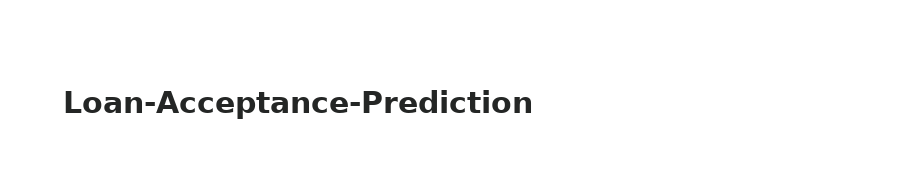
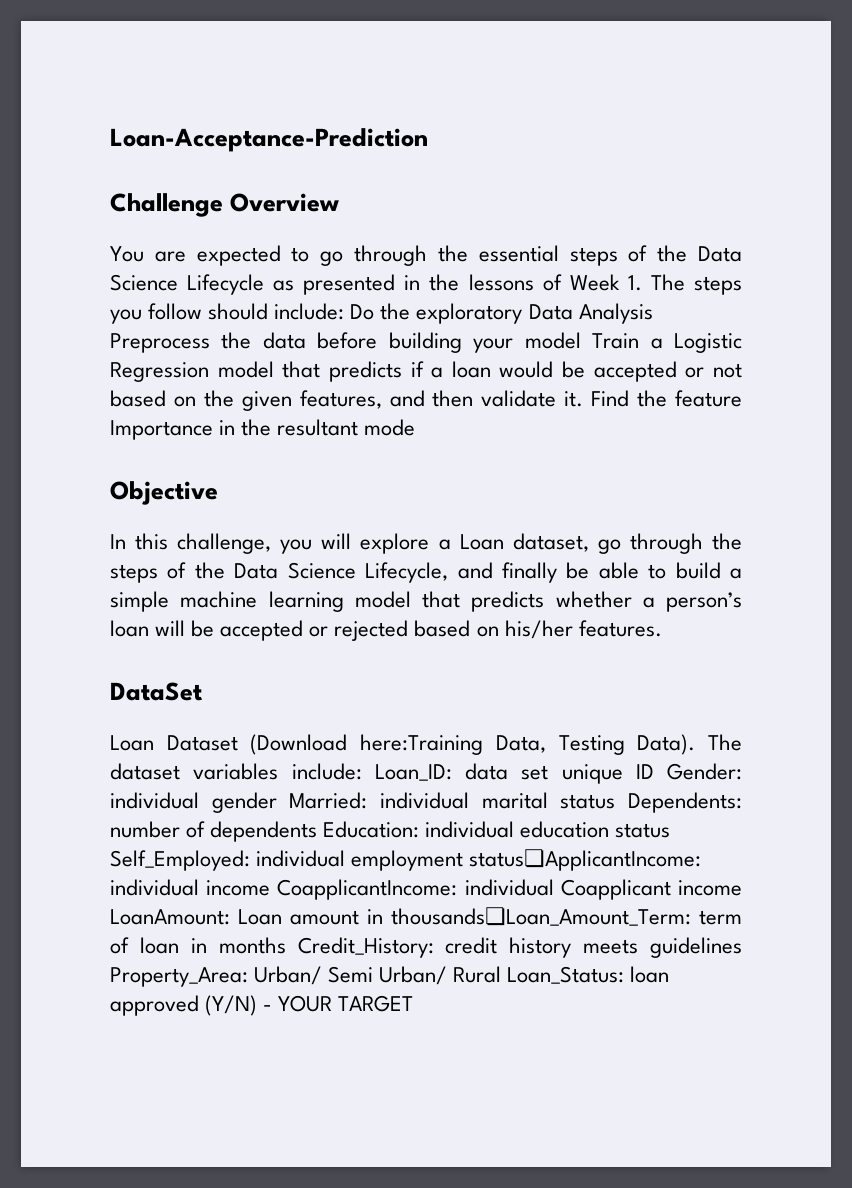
(533, 104) none -> [110,193,340,217] [110,245,742,266] [110,274,742,295] [110,303,653,324] [110,332,742,353] [110,361,742,382] [110,390,742,411] [110,419,416,440] [110,481,218,505] [110,533,742,554] [110,562,742,583] [110,591,742,612] [110,620,662,641] [110,682,203,701] [110,734,742,755] [110,763,742,784] [110,792,742,813] [110,821,671,842] [110,849,702,871] [110,879,742,900] [110,907,742,926] [110,937,742,958] [110,966,670,987] [110,995,414,1016] // Challenge Overview // You are expected to go through the essential steps of the Data Science Lifecycle as presented in the lessons of Week 1. The steps you follow should include: Do the exploratory Data Analysis Preprocess the data before building your model Train a Logistic Regression model that predicts if a loan would be accepted or not based on the given features, and then validate it. Find the feature Importance in the resultant mode // Objective // In this challenge, you will explore a Loan dataset, go through the steps of the Data Science Lifecycle, and finally be able to build a simple machine learning model that predicts whether a person’s loan will be accepted or rejected based on his/her features. // DataSet // Loan Dataset (Download here:Training Data, Testing Data). The dataset variables include: Loan_ID: data set unique ID Gender: individual gender Married: individual marital status Dependents: number of dependents Education: individual education status Self_Employed: individual employment status❏ApplicantIncome: individual income CoapplicantIncome: individual Coapplicant income LoanAmount: Loan amount in thousands❏Loan_Amount_Term: term of loan in months Credit_History: credit history meets guidelines Property_Area: Urban/ Semi Urban/ Rural Loan_Status: loan approved (Y/N) - YOUR TARGET

